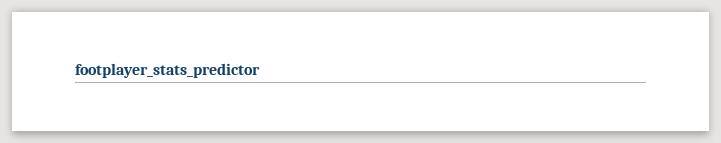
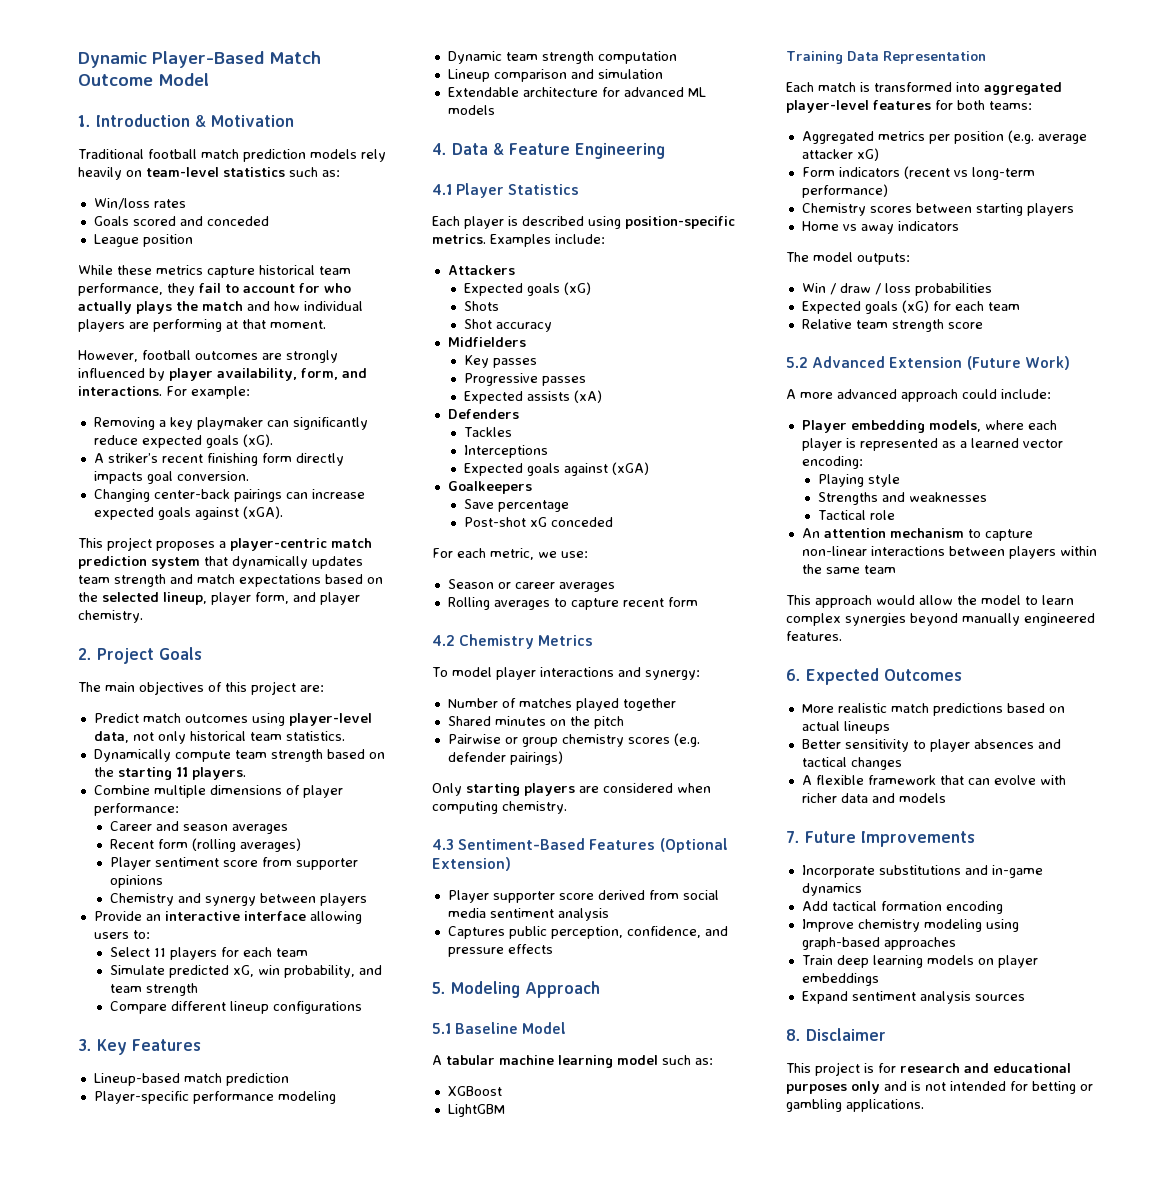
[75,63,260,78] footplayer_stats_predictor -> [78,51,321,68] [78,73,209,86] [78,114,294,127] [78,149,386,162] [78,167,340,180] [93,198,186,210] [93,216,269,226] [93,234,193,247] [78,265,351,278] [78,283,351,296] [78,301,363,314] [78,319,326,332] [78,350,338,363] [78,368,367,381] [78,386,250,399] [93,417,368,430] [93,434,273,448] [93,453,344,466] [93,471,249,484] [93,489,365,502] [93,506,283,520] [78,537,372,551] [78,556,363,569] [78,574,383,587] [78,592,360,605] [78,610,143,623] [78,647,202,664] [78,681,324,695] [93,713,372,726] [93,731,345,744] [93,749,385,762] [93,767,246,780] [93,785,343,798] [93,803,179,816] [110,821,289,834] [110,838,302,852] [110,857,359,870] [110,875,164,888] [110,893,368,906] [93,911,362,924] [93,930,150,939] [110,947,309,960] [110,965,383,978] [110,983,199,996] [110,1001,363,1014] [78,1039,201,1055] [93,1073,289,1086] [93,1091,336,1104] [447,51,677,64] [447,69,663,82] [447,87,706,97] [447,105,495,115] [432,143,665,159] [432,183,580,198] [432,216,735,229] [432,234,605,247] [447,265,515,275] [464,282,592,296] [464,301,500,311] [464,319,553,332] [447,337,526,347] [464,355,538,368] [464,373,587,386] [464,390,603,404] [447,409,519,419] [464,427,513,437] [464,445,549,458] [464,462,650,476] [447,481,532,494] [464,499,570,512] [464,517,614,527] [432,548,588,560] [447,579,615,592] [447,597,698,610] [432,634,594,649] [432,667,700,680] [447,698,676,711] [447,716,624,729] [447,733,700,747] [447,751,563,765] [432,783,711,796] [432,801,567,814] [432,838,728,853] [432,857,511,871] [447,890,719,903] [447,908,609,921] [447,926,728,939] [447,944,553,957] [432,981,600,998] [432,1022,567,1034] [432,1055,713,1068] [447,1086,502,1096] [447,1104,505,1117] [786,51,986,64] [786,82,1062,95] [786,100,1032,113] [801,130,1087,144] [801,148,879,161] [801,166,1035,180] [801,184,888,198] [801,203,1074,216] [801,221,959,234] [786,252,910,265] [801,283,992,296] [801,300,1020,314] [801,319,983,332] [786,356,1070,370] [786,389,1051,402] [801,420,1057,433] [801,438,1063,451] [801,456,863,469] [818,474,901,487] [818,492,988,505] [818,510,896,520] [801,528,1033,541] [801,546,1097,559] [801,564,896,574] [786,595,1074,608] [786,613,1095,626] [786,631,842,641] [786,668,962,685] [801,703,1065,716] [801,721,890,734] [801,739,1061,752] [801,757,902,770] [801,775,1066,785] [801,793,946,803] [786,831,975,847] [801,865,1043,878] [801,883,862,896] [801,901,1003,914] [801,919,1019,932] [801,937,956,950] [801,955,1038,968] [801,973,879,986] [801,991,1025,1004] [786,1028,886,1041] [786,1062,1071,1076] [786,1081,1093,1094] [786,1099,924,1112] Dynamic Player-Based Match Outcome Model // 1. Introduction & Motivation // Traditional football match prediction models rely heavily on team-level statistics such as: // Win/loss rates // Goals scored and conceded // League position // While these metrics capture historical team performance, they fail to account for who actually plays the match and how individual players are performing at that moment. // However, football outcomes are strongly influenced by player availability, form, and interactions. For example: // Removing a key playmaker can significantly reduce expected goals (xG). // A striker’s recent finishing form directly impacts goal conversion. // Changing center-back pairings can increase expected goals against (xGA). // This project proposes a player-centric match prediction system that dynamically updates team strength and match expectations based on the selected lineup, player form, and player chemistry. // 2. Project Goals // The main objectives of this project are: // Predict match outcomes using player-level data, not only historical team statistics. // Dynamically compute team strength based on the starting 11 players. // Combine multiple dimensions of player performance: // Career and season averages // Recent form (rolling averages) // Player sentiment score from supporter opinions // Chemistry and synergy between players // Provide an interactive interface allowing users to: // Select 11 players for each team // Simulate predicted xG, win probability, and team strength // Compare different lineup configurations // 3. Key Features // Lineup-based match prediction // Player-specific performance modeling // Dynamic team strength computation // Lineup comparison and simulation // Extendable architecture for advanced ML models // 4. Data & Feature Engineering // 4.1 Player Statistics // Each player is described using position-specific metrics. Examples include: // Attackers // Expected goals (xG) // Shots // Shot accuracy // Midfielders // Key passes // Progressive passes // Expected assists (xA) // Defenders // Tackles // Interceptions // Expected goals against (xGA) // Goalkeepers // Save percentage // Post-shot xG conceded // For each metric, we use: // Season or career averages // Rolling averages to capture recent form // 4.2 Chemistry Metrics // To model player interactions and synergy: // Number of matches played together // Shared minutes on the pitch // Pairwise or group chemistry scores (e.g. defender pairings) // Only starting players are considered when computing chemistry. // 4.3 Sentiment-Based Features (Optional Extension) // Player supporter score derived from social media sentiment analysis // Captures public perception, confidence, and pressure effects // 5. Modeling Approach // 5.1 Baseline Model // A tabular machine learning model such as: // XGBoost // LightGBM // Training Data Representation // Each match is transformed into aggregated player-level features for both teams: // Aggregated metrics per position (e.g. average attacker xG) // Form indicators (recent vs long-term performance) // Chemistry scores between starting players // Home vs away indicators // The model outputs: // Win / draw / loss probabilities // Expected goals (xG) for each team // Relative team strength score // 5.2 Advanced Extension (Future Work) // A more advanced approach could include: // Player embedding models, where each player is represented as a learned vector encoding: // Playing style // Strengths and weaknesses // Tactical role // An attention mechanism to capture non-linear interactions between players within the same team // This approach would allow the model to learn complex synergies beyond manually engineered features. // 6. Expected Outcomes // More realistic match predictions based on actual lineups // Better sensitivity to player absences and tactical changes // A flexible framework that can evolve with richer data and models // 7. Future Improvements // Incorporate substitutions and in-game dynamics // Add tactical formation encoding // Improve chemistry modeling using graph-based approaches // Train deep learning models on player embeddings // Expand sentiment analysis sources // 8. Disclaimer // This project is for research and educational purposes only and is not intended for betting or gambling applications.

